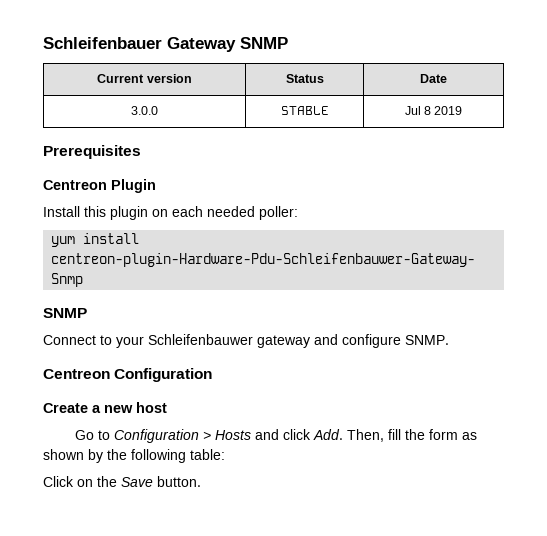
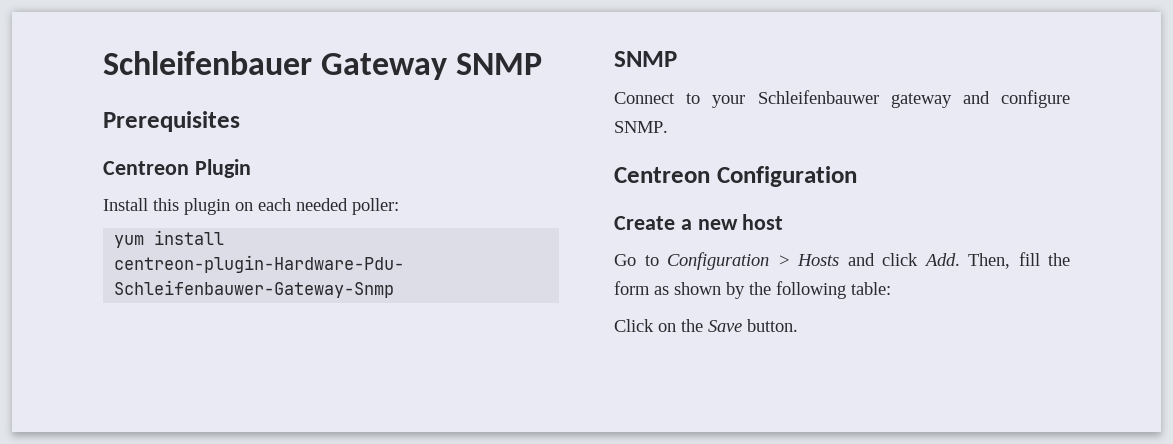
[97,74,192,83] [285,74,324,83] [420,74,447,83] [131,106,158,115] [280,106,329,115] [404,106,463,115] // Current version | Status | Date // 3.0.0 | STABLE | Jul 8 2019 -> (543, 64) none

